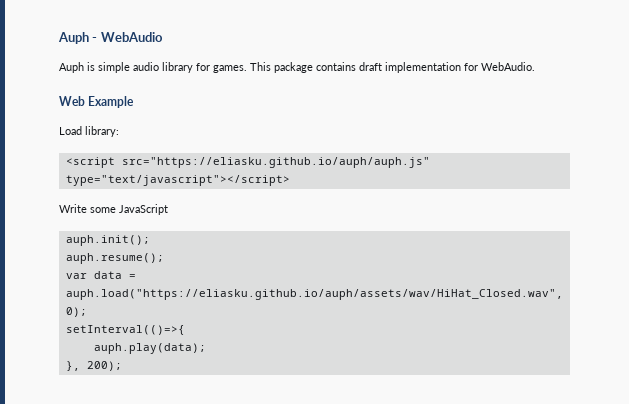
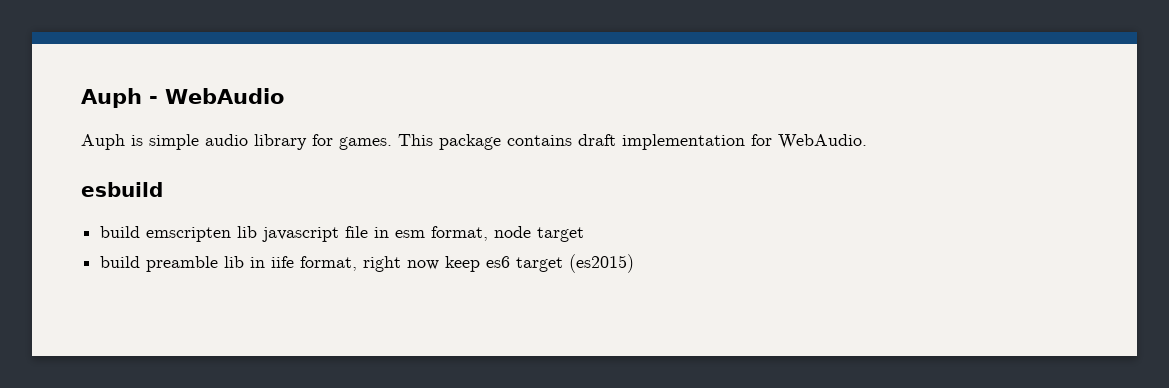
[59,96,135,108] [59,126,119,137] [65,157,430,168] [65,175,290,186] [59,204,168,215] [65,235,150,246] [65,253,164,264] [65,271,136,279] [65,289,563,300] [65,307,87,317] [65,325,185,335] [93,343,206,354] [65,361,122,371] Web Example // Load library: // <script src="https://eliasku.github.io/auph/auph.js" type="text/javascript"></script> // Write some JavaScript // auph.init(); // auph.resume(); // var data = auph.load("https://eliasku.github.io/auph/assets/wav/HiHat_Closed.wav", 0); // setInterval(()=>{ // auph.play(data); // }, 200); -> [81,182,163,197] [100,226,585,242] [100,254,635,273] esbuild // build emscripten lib javascript file in esm format, node target // build preamble lib in iife format, right now keep es6 target (es2015)

